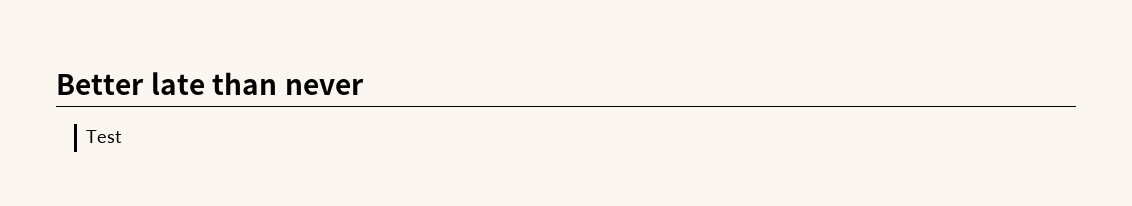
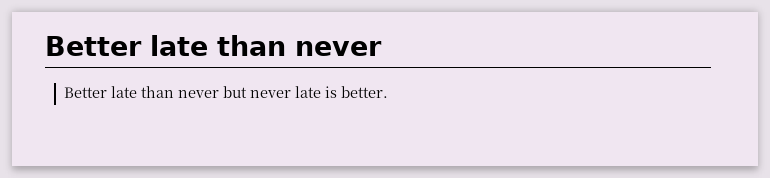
[86,130,123,143] Test -> [64,86,389,98] Better late than never but never late is better.

